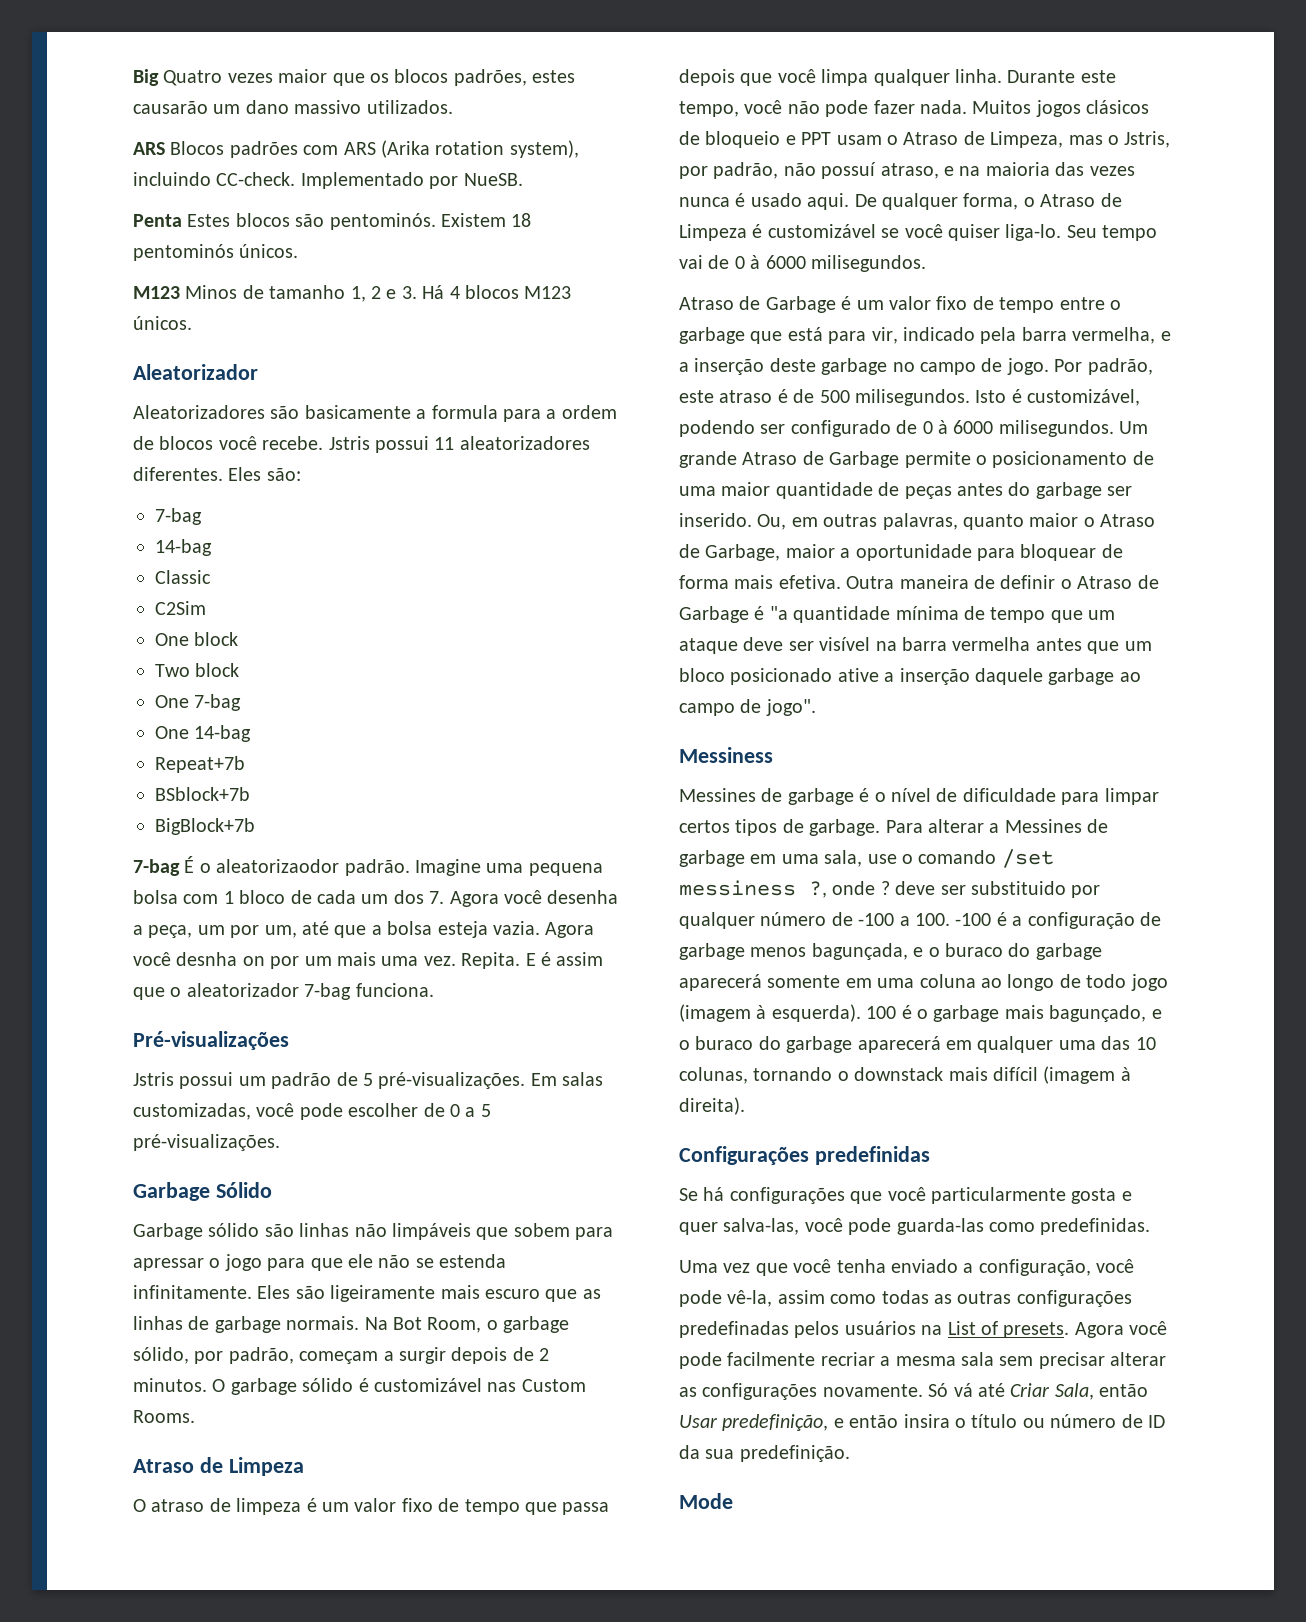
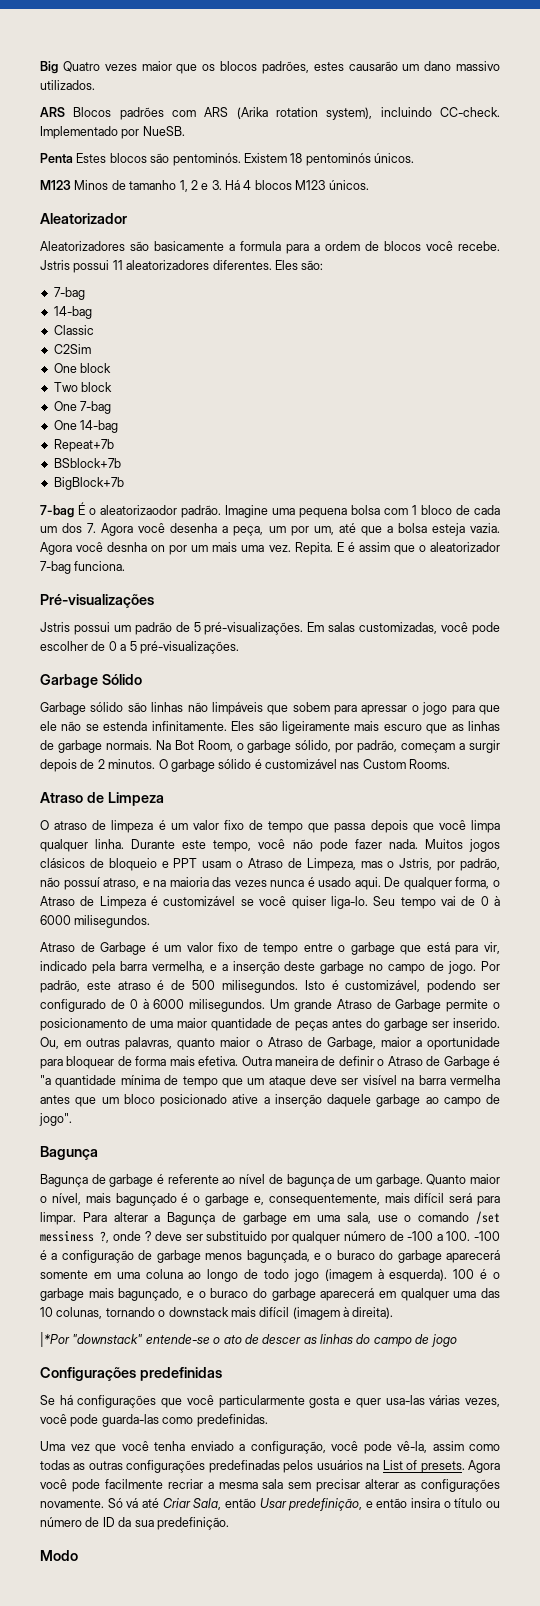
[679,747,773,763] [679,788,756,802] Messiness // Messines -> [40,1146,98,1160] [40,1174,88,1187] Bagunça // Bagunça
[874,788,1159,805] [679,819,881,836] o nível de dificuldade para limpar certos tipos de garbage. -> [167,1174,500,1187] [40,1193,500,1206] [40,1212,76,1225] referente ao nível de bagunça de um garbage. Quanto maior o nível, mais bagunçado é o garbage e, consequentemente, mais difícil será para limpar.
[1004,819,1082,833] Messines -> [167,1212,216,1225] Bagunça
(745, 1106) none -> [40,1332,457,1347] // |*Por "downstack" entende-se o ato de descer as linhas do campo de jogo
[723,1218,800,1235] salva-las, -> [385,1395,501,1407] usa-las várias vezes,
[679,1493,733,1509] Mode -> [40,1550,78,1561] Modo

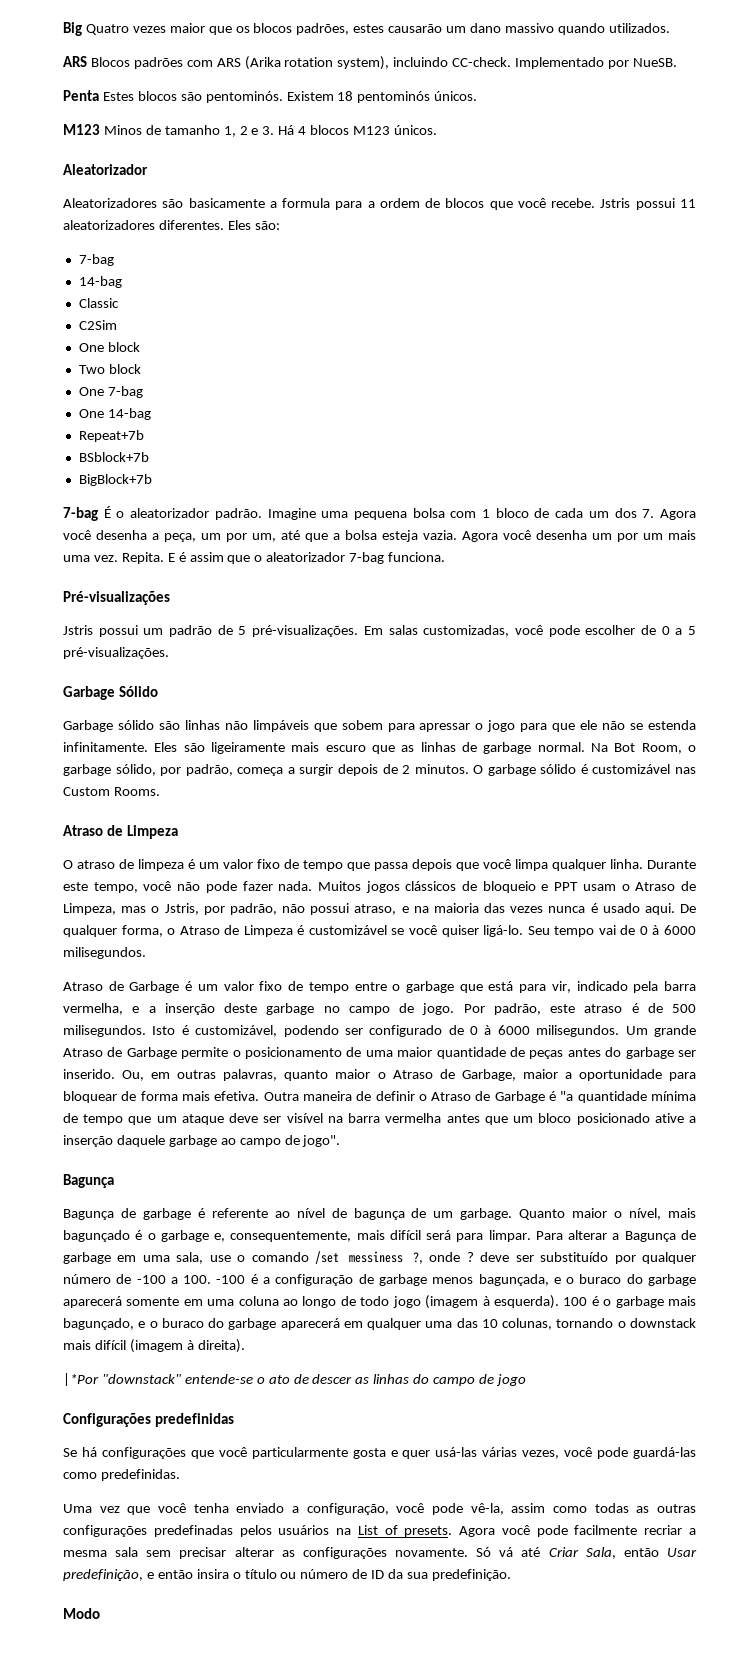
(500, 66) none -> [557,23,605,35] quando
(421, 246) none -> [489,201,513,210] que
[100,505,177,515] aleatorizaodor -> [130,508,210,518] aleatorizador
[107,542,166,552] desnha on -> [536,530,612,540] desenha um
[105,740,152,750] normais. -> [537,742,585,752] normal.
[401,743,456,753] começam -> [237,767,284,776] começa
[40,858,85,868] clásicos -> [405,881,457,891] clássicos
[63,877,100,890] possuí -> [310,903,350,915] possui
[330,896,368,909] liga-lo. -> [483,925,524,937] ligá-lo.
[206,1231,268,1241] substituido -> [540,1252,609,1262] substituído
[385,1395,425,1405] usa-las -> [435,1447,478,1457] usá-las
[101,1414,159,1427] guarda-las -> [633,1447,697,1459] guardá-las

